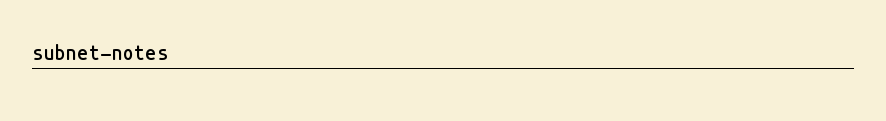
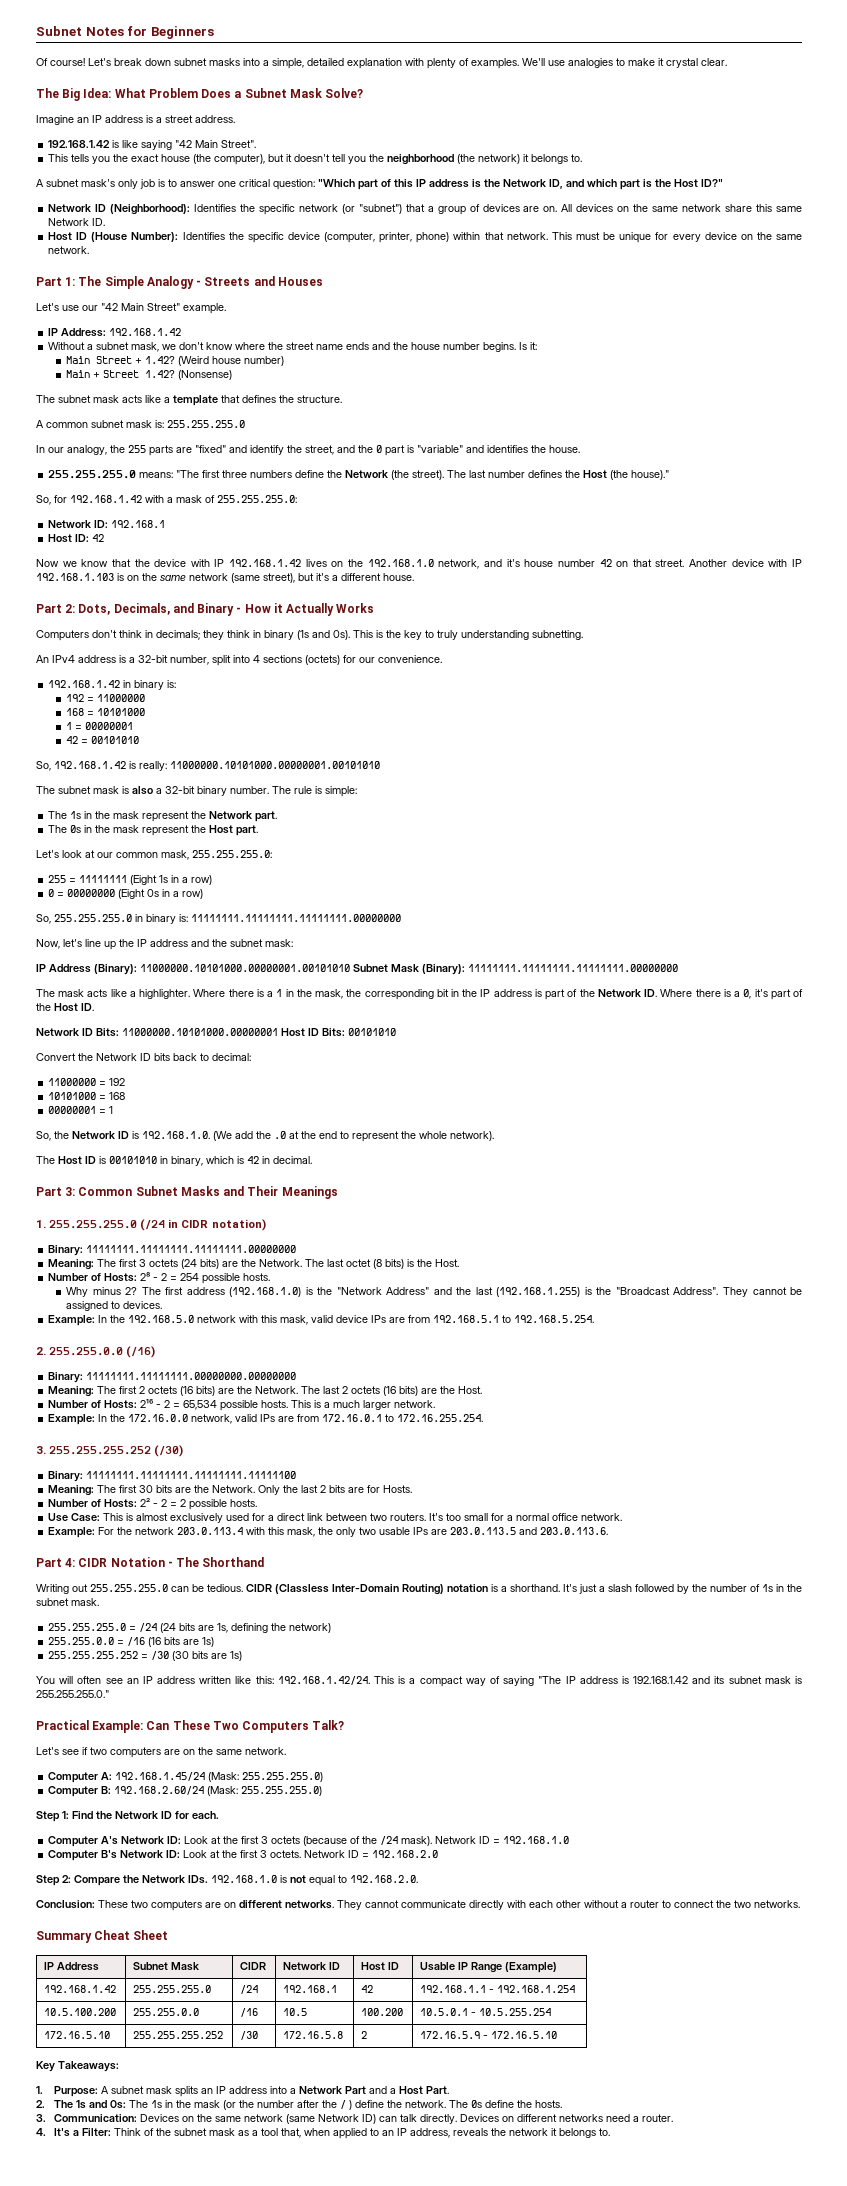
[32,44,169,60] subnet-notes -> [36,26,214,39] [36,58,727,69] [36,88,364,101] [36,115,235,125] [48,140,257,150] [48,154,583,165] [36,179,723,190] [48,204,802,215] [48,218,106,226] [48,232,802,243] [48,246,90,254] [36,276,323,289] [36,303,226,314] [48,328,182,337] [48,342,538,352] [66,356,285,366] [66,370,233,380] [36,395,342,406] [36,420,245,428] [36,445,580,456] [48,470,670,480] [36,495,297,505] [48,520,166,528] [48,534,105,543] [36,559,802,569] [36,573,414,583] [36,603,375,616] [36,630,583,641] [36,655,442,666] [48,680,177,690] [66,694,146,702] [66,708,146,716] [66,722,134,730] [66,736,140,744] [36,761,380,771] [36,786,357,797] [48,811,278,822] [48,825,259,836] [36,850,272,860] [48,875,213,885] [48,889,204,899] [36,914,401,924] [36,939,293,950] [36,964,678,975] [36,989,804,1000] [36,1003,94,1012] [36,1028,396,1037] [36,1053,251,1061] [48,1078,126,1086] [48,1092,126,1100] [48,1106,114,1114] [36,1131,494,1142] [36,1156,312,1166] [36,1186,338,1199] [36,1219,266,1231] [48,1245,297,1256] [48,1259,460,1270] [48,1272,271,1284] [66,1287,803,1297] [66,1301,163,1311] [48,1315,595,1326] [36,1346,156,1358] [48,1372,297,1383] [48,1386,483,1397] [48,1399,436,1411] [48,1414,484,1425] [36,1445,184,1457] [48,1471,297,1482] [48,1485,413,1496] [48,1498,258,1510] [48,1513,623,1523] [48,1527,609,1538] [36,1557,265,1567] [36,1584,802,1595] [36,1598,99,1606] [48,1623,332,1633] [48,1637,215,1647] [48,1651,243,1661] [36,1676,803,1687] [36,1690,109,1698] [36,1720,345,1733] [36,1747,286,1758] [48,1772,324,1783] [48,1786,323,1797] [36,1811,219,1822] [48,1836,570,1847] [48,1850,439,1861] [36,1875,418,1886] [36,1900,800,1911] [36,1930,169,1943] [44,1962,100,1971] [133,1962,200,1971] [240,1962,267,1970] [283,1962,341,1970] [361,1962,400,1971] [420,1962,558,1973] [44,1985,117,1993] [133,1985,212,1993] [240,1985,259,1994] [283,1985,338,1993] [361,1985,374,1993] [420,1985,576,1993] [44,2008,117,2016] [133,2008,200,2016] [240,2008,259,2017] [283,2008,308,2016] [361,2008,404,2016] [420,2008,552,2016] [44,2031,111,2039] [133,2031,224,2039] [240,2031,259,2040] [283,2031,344,2039] [361,2031,368,2039] [420,2031,558,2039] [36,2061,119,2072] [36,2086,450,2097] [36,2100,563,2110] [36,2114,674,2124] [36,2128,611,2139] Subnet Notes for Beginners // Of course! Let's break down subnet masks into a simple, detailed explanation with plenty of examples. We'll use analogies to make it crystal clear. // The Big Idea: What Problem Does a Subnet Mask Solve? // Imagine an IP address is a street address. // 192.168.1.42 is like saying "42 Main Street". // This tells you the exact house (the computer), but it doesn't tell you the neighborhood (the network) it belongs to. // A subnet mask's only job is to answer one critical question: "Which part of this IP address is the Network ID, and which part is the Host ID?" // Network ID (Neighborhood): Identifies the specific network (or "subnet") that a group of devices are on. All devices on the same network share this same Network ID. // Host ID (House Number): Identifies the specific device (computer, printer, phone) within that network. This must be unique for every device on the same network. // Part 1: The Simple Analogy - Streets and Houses // Let's use our "42 Main Street" example. // IP Address: 192.168.1.42 // Without a subnet mask, we don't know where the street name ends and the house number begins. Is it: // Main Street + 1.42? (Weird house number) // Main + Street 1.42? (Nonsense) // The subnet mask acts like a template that defines the structure. // A common subnet mask is: 255.255.255.0 // In our analogy, the 255 parts are "fixed" and identify the street, and the 0 part is "variable" and identifies the house. // 255.255.255.0 means: "The first three numbers define the Network (the street). The last number defines the Host (the house)." // So, for 192.168.1.42 with a mask of 255.255.255.0: // Network ID: 192.168.1 // Host ID: 42 // Now we know that the device with IP 192.168.1.42 lives on the 192.168.1.0 network, and it's house number 42 on that street. Another device with IP 192.168.1.103 is on the same network (same street), but it's a different house. // Part 2: Dots, Decimals, and Binary - How it Actually Works // Computers don't think in decimals; they think in binary (1s and 0s). This is the key to truly understanding subnetting. // An IPv4 address is a 32-bit number, split into 4 sections (octets) for our convenience. // 192.168.1.42 in binary is: // 192 = 11000000 // 168 = 10101000 // 1 = 00000001 // 42 = 00101010 // So, 192.168.1.42 is really: 11000000.10101000.00000001.00101010 // The subnet mask is also a 32-bit binary number. The rule is simple: // The 1s in the mask represent the Network part. // The 0s in the mask represent the Host part. // Let's look at our common mask, 255.255.255.0: // 255 = 11111111 (Eight 1s in a row) // 0 = 00000000 (Eight 0s in a row) // So, 255.255.255.0 in binary is: 11111111.11111111.11111111.00000000 // Now, let's line up the IP address and the subnet mask: // IP Address (Binary): 11000000.10101000.00000001.00101010 Subnet Mask (Binary): 11111111.11111111.11111111.00000000 // The mask acts like a highlighter. Where there is a 1 in the mask, the corresponding bit in the IP address is part of the Network ID. Where there is a 0, it's part of the Host ID. // Network ID Bits: 11000000.10101000.00000001 Host ID Bits: 00101010 // Convert the Network ID bits back to decimal: // 11000000 = 192 // 10101000 = 168 // 00000001 = 1 // So, the Network ID is 192.168.1.0. (We add the .0 at the end to represent the whole network). // The Host ID is 00101010 in binary, which is 42 in decimal. // Part 3: Common Subnet Masks and Their Meanings // 1. 255.255.255.0 (/24 in CIDR notation) // Binary: 11111111.11111111.11111111.00000000 // Meaning: The first 3 octets (24 bits) are the Network. The last octet (8 bits) is the Host. // Number of Hosts: 2⁸ - 2 = 254 possible hosts. // Why minus 2? The first address (192.168.1.0) is the "Network Address" and the last (192.168.1.255) is the "Broadcast Address". They cannot be assigned to devices. // Example: In the 192.168.5.0 network with this mask, valid device IPs are from 192.168.5.1 to 192.168.5.254. // 2. 255.255.0.0 (/16) // Binary: 11111111.11111111.00000000.00000000 // Meaning: The first 2 octets (16 bits) are the Network. The last 2 octets (16 bits) are the Host. // Number of Hosts: 2¹⁶ - 2 = 65,534 possible hosts. This is a much larger network. // Example: In the 172.16.0.0 network, valid IPs are from 172.16.0.1 to 172.16.255.254. // 3. 255.255.255.252 (/30) // Binary: 11111111.11111111.11111111.11111100 // Meaning: The first 30 bits are the Network. Only the last 2 bits are for Hosts. // Number of Hosts: 2² - 2 = 2 possible hosts. // Use Case: This is almost exclusively used for a direct link between two routers. It's too small for a normal office network. // Example: For the network 203.0.113.4 with this mask, the only two usable IPs are 203.0.113.5 and 203.0.113.6. // Part 4: CIDR Notation - The Shorthand // Writing out 255.255.255.0 can be tedious. CIDR (Classless Inter-Domain Routing) notation is a shorthand. It's just a slash followed by the number of 1s in the subnet mask. // 255.255.255.0 = /24 (24 bits are 1s, defining the network) // 255.255.0.0 = /16 (16 bits are 1s) // 255.255.255.252 = /30 (30 bits are 1s) // You will often see an IP address written like this: 192.168.1.42/24. This is a compact way of saying "The IP address is 192.168.1.42 and its subnet mask is 255.255.255.0." // Practical Example: Can These Two Computers Talk? // Let's see if two computers are on the same network. // Computer A: 192.168.1.45/24 (Mask: 255.255.255.0) // Computer B: 192.168.2.60/24 (Mask: 255.255.255.0) // Step 1: Find the Network ID for each. // Computer A's Network ID: Look at the first 3 octets (because of the /24 mask). Network ID = 192.168.1.0 // Computer B's Network ID: Look at the first 3 octets. Network ID = 192.168.2.0 // Step 2: Compare the Network IDs. 192.168.1.0 is not equal to 192.168.2.0. // Conclusion: These two computers are on different networks. They cannot communicate directly with each other without a router to connect the two networks. // Summary Cheat Sheet // IP Address | Subnet Mask | CIDR | Network ID | Host ID | Usable IP Range (Example) // 192.168.1.42 | 255.255.255.0 | /24 | 192.168.1 | 42 | 192.168.1.1 - 192.168.1.254 // 10.5.100.200 | 255.255.0.0 | /16 | 10.5 | 100.200 | 10.5.0.1 - 10.5.255.254 // 172.16.5.10 | 255.255.255.252 | /30 | 172.16.5.8 | 2 | 172.16.5.9 - 172.16.5.10 // Key Takeaways: // 1. Purpose: A subnet mask splits an IP address into a Network Part and a Host Part. // 2. The 1s and 0s: The 1s in the mask (or the number after the / ) define the network. The 0s define the hosts. // 3. Communication: Devices on the same network (same Network ID) can talk directly. Devices on different networks need a router. // 4. It's a Filter: Think of the subnet mask as a tool that, when applied to an IP address, reveals the network it belongs to.

